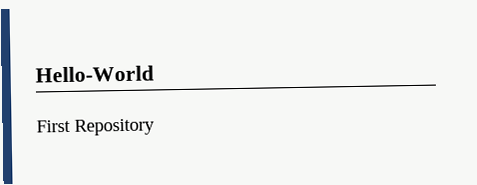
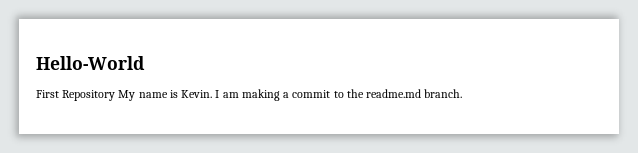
(155, 127) none -> [118,89,463,101] My name is Kevin. I am making a commit to the readme.md branch.

